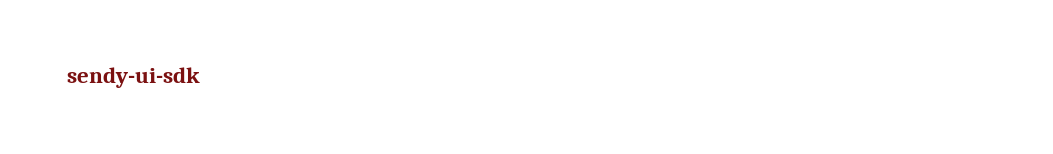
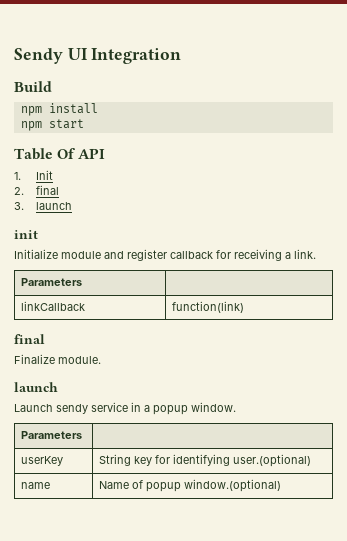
[67,67,200,88] sendy-ui-sdk -> [14,48,182,64] [14,81,52,92] [20,103,98,116] [20,119,84,131] [14,148,106,160] [14,170,53,180] [14,185,59,195] [14,202,72,210] [14,230,38,239] [14,249,316,261] [20,278,82,286] [20,301,85,311] [171,301,244,313] [14,334,45,344] [14,354,101,364] [14,382,58,392] [14,402,236,415] [20,431,82,439] [20,456,63,466] [98,454,311,467] [20,482,50,489] [98,479,281,492] Sendy UI Integration // Build // npm install // npm start // Table Of API // 1. Init // 2. final // 3. launch // init // Initialize module and register callback for receiving a link. // Parameters | // linkCallback | function(link) // final // Finalize module. // launch // Launch sendy service in a popup window. // Parameters | // userKey | String key for identifying user.(optional) // name | Name of popup window.(optional)

